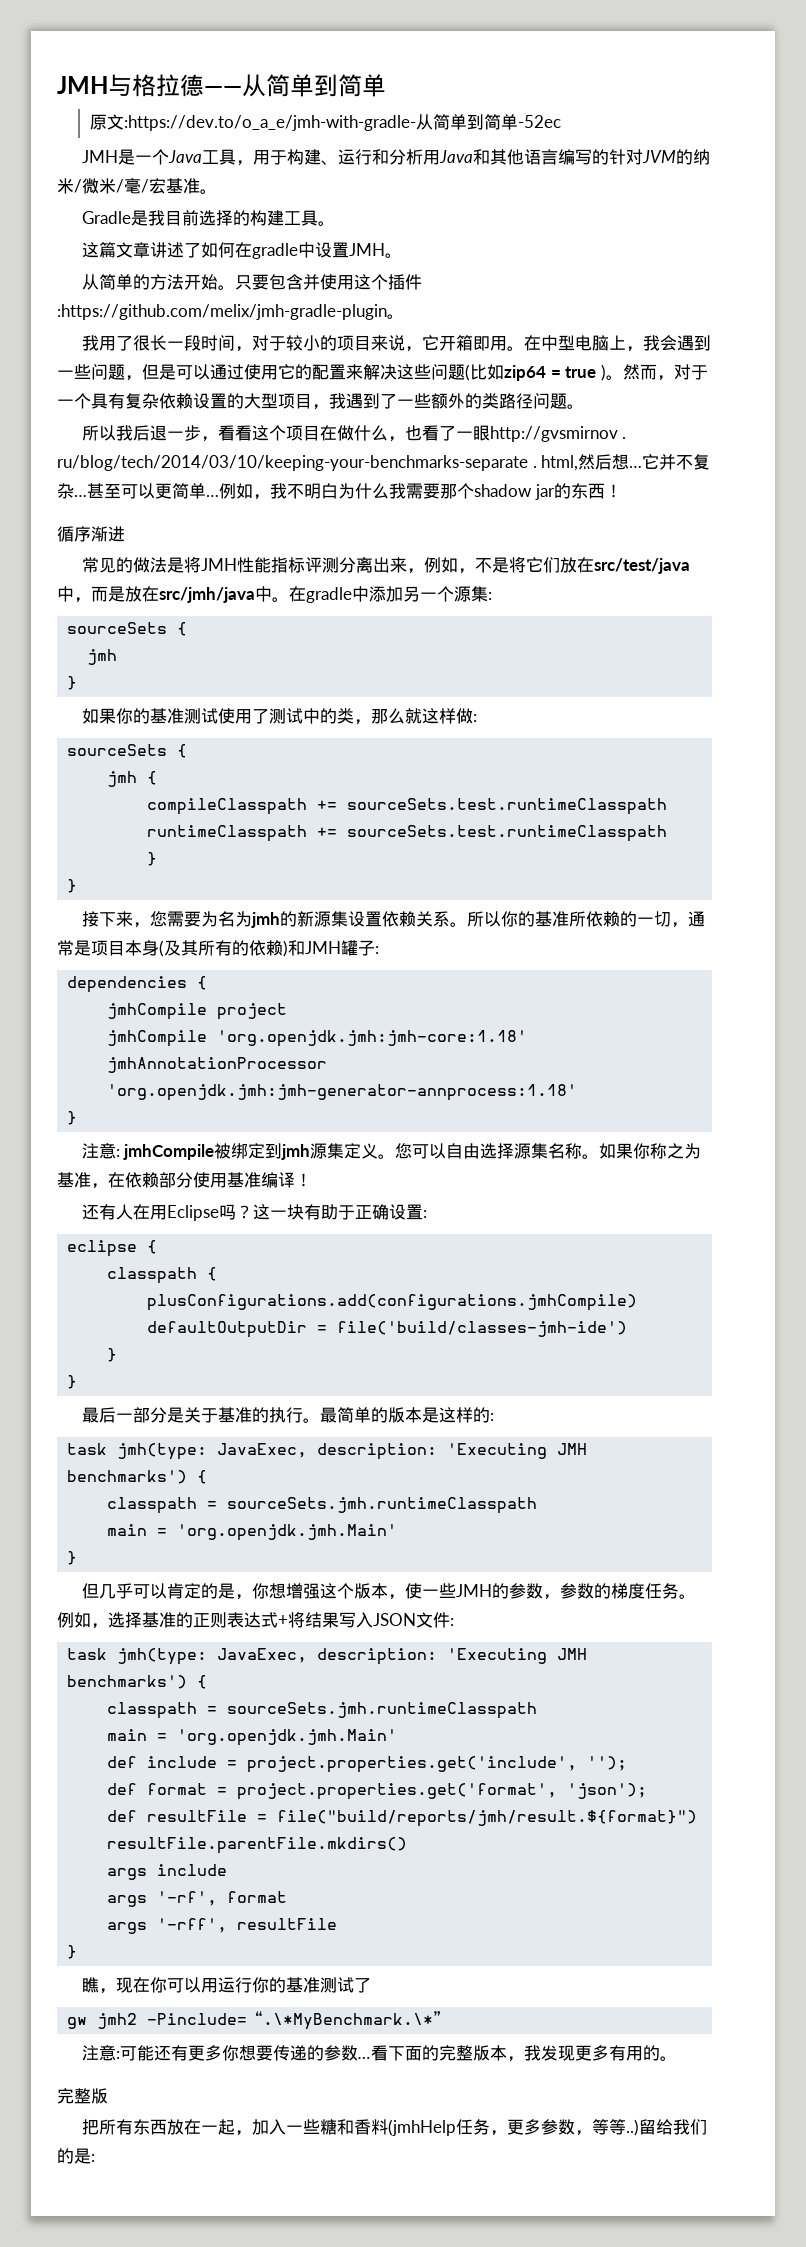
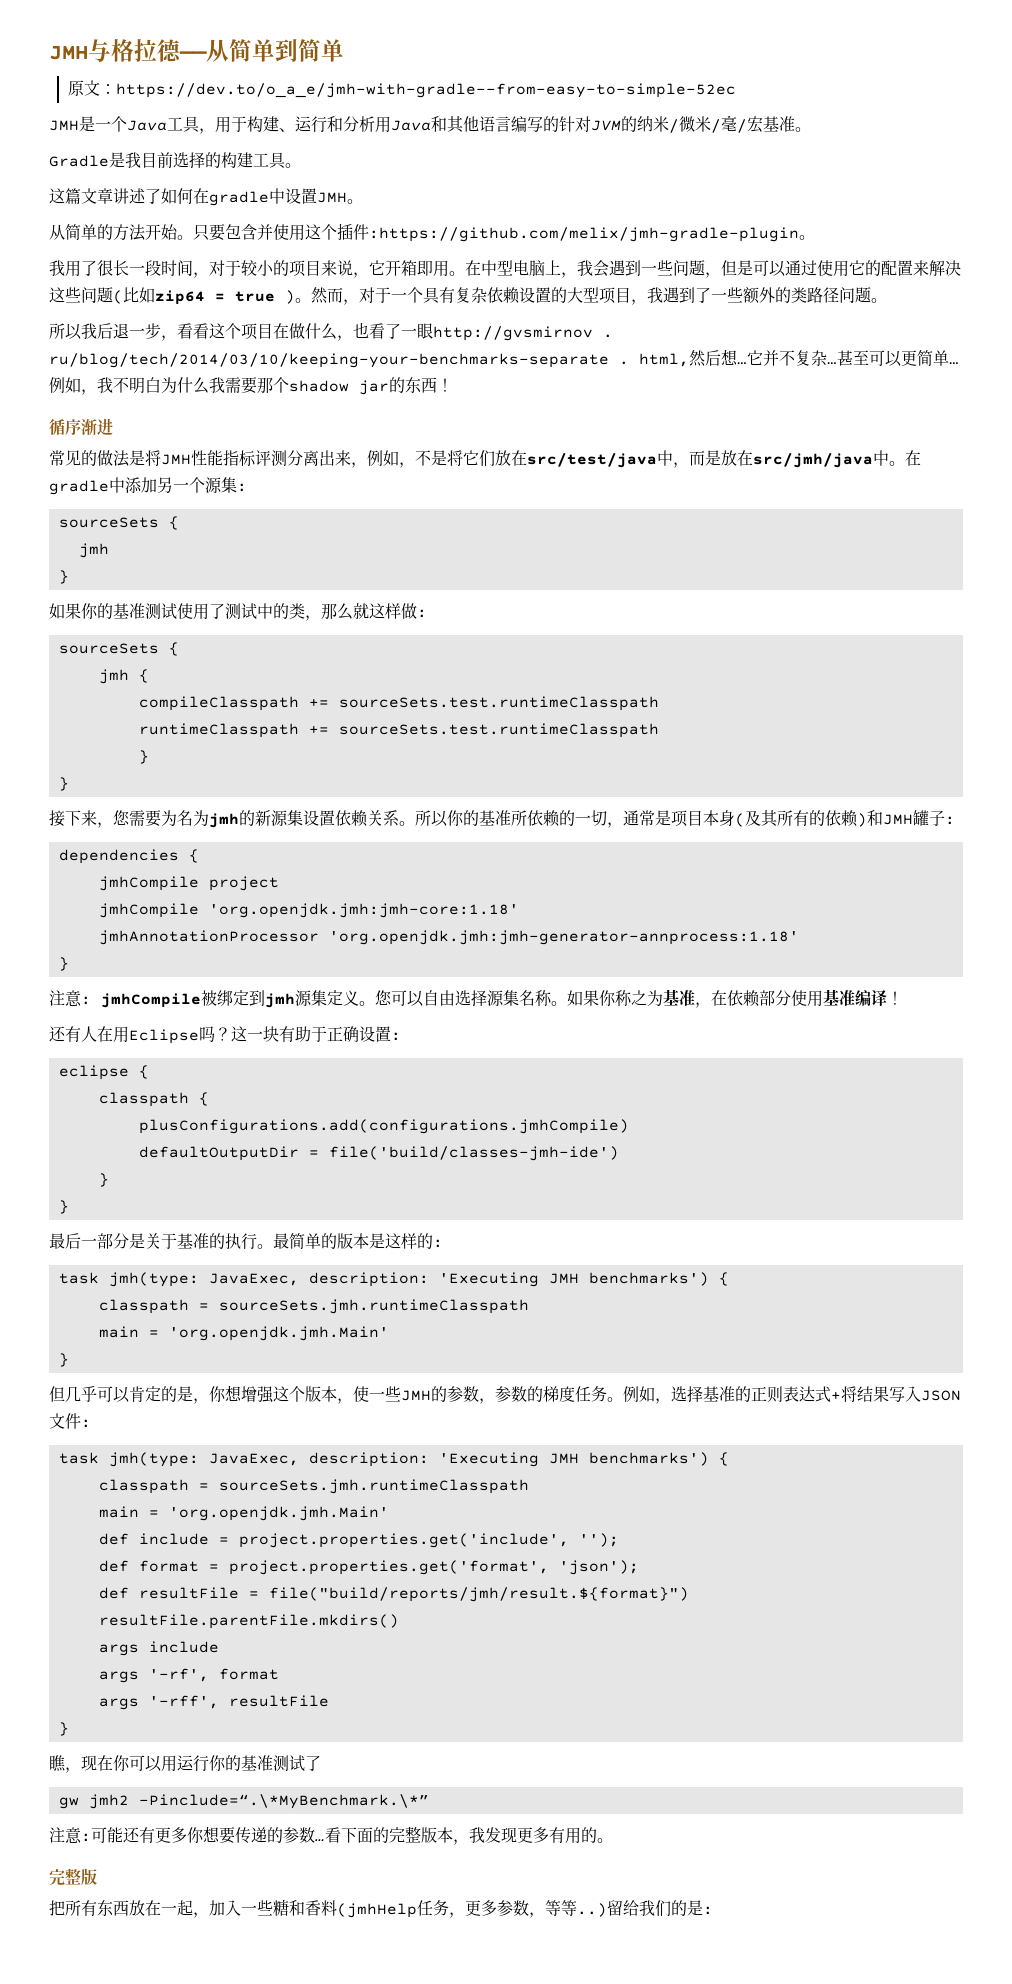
[123,114,561,131] :https://dev.to/o_a_e/jmh-with-gradle-从简单到简单-52ec -> [99,83,736,98] ：https://dev.to/o_a_e/jmh-with-gradle--from-easy-to-simple-52ec

